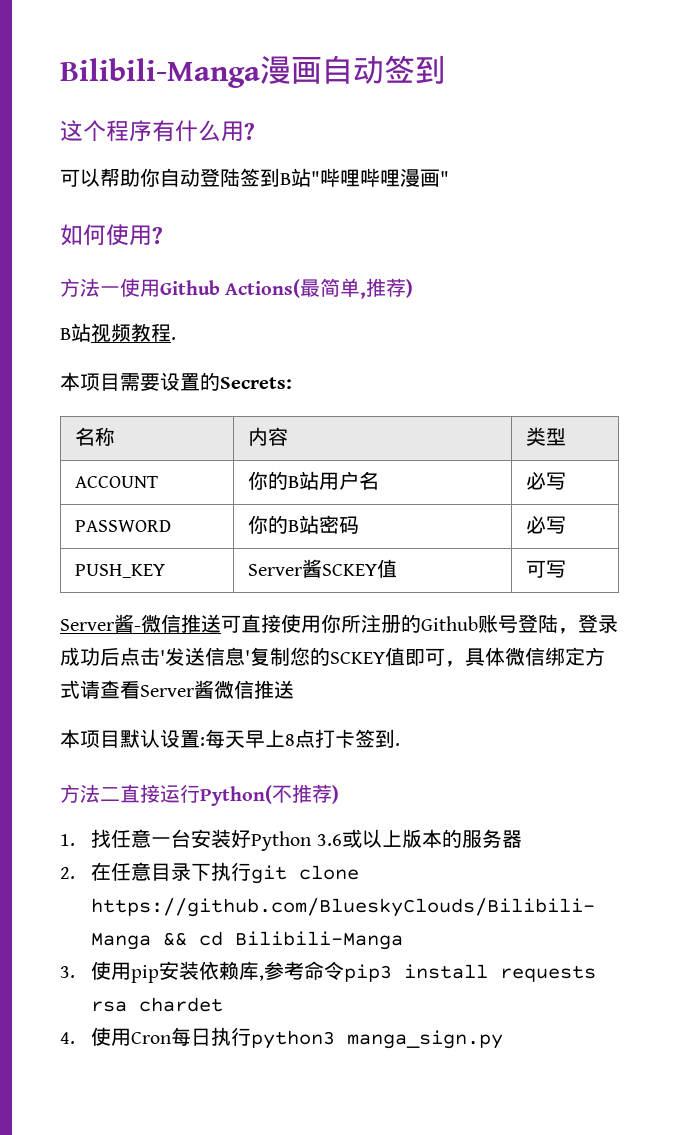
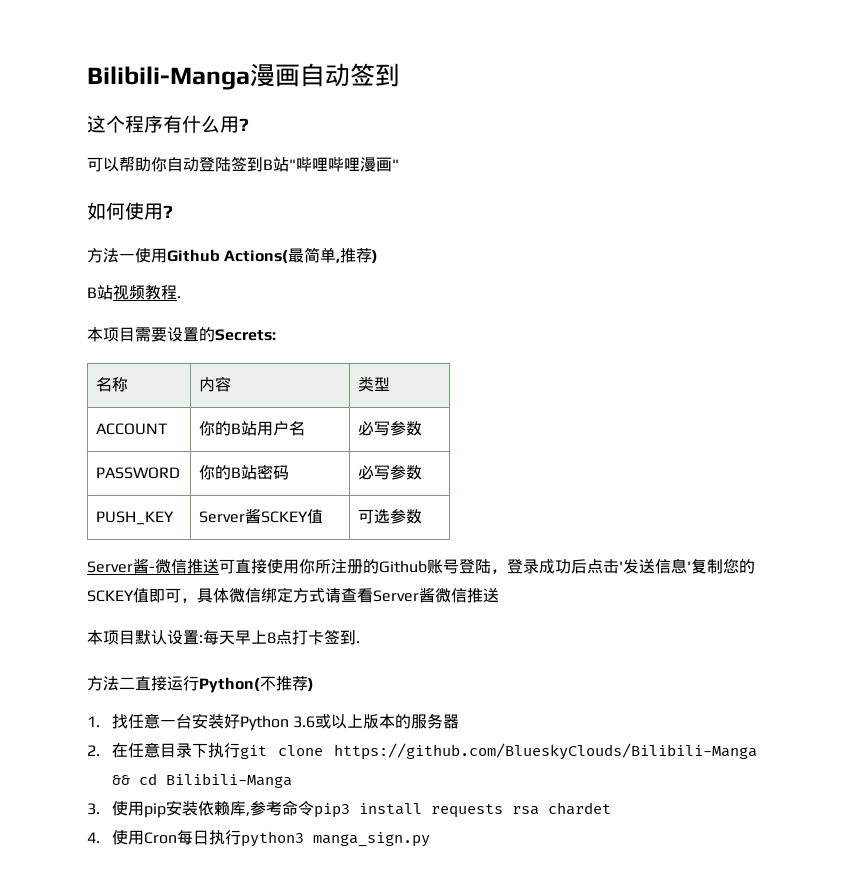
(566, 481) none -> [390,421,423,436] 参数
(566, 525) none -> [390,465,423,480] 参数
[545,560,566,578] 写 -> [374,509,423,524] 选参数

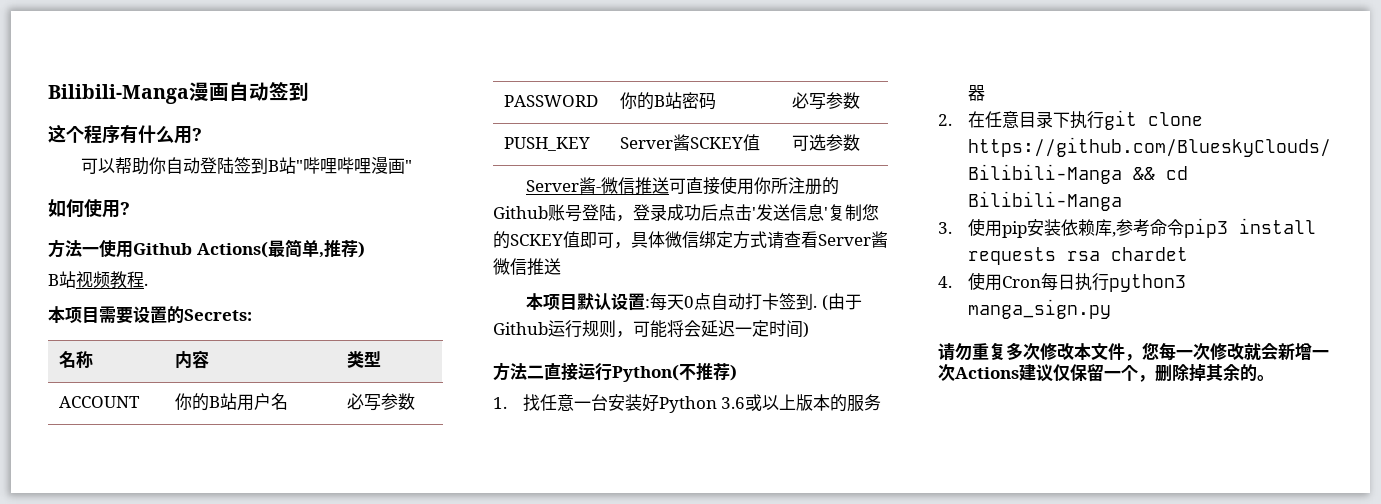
[235,630,292,645] 早上8点 -> [683,293,745,310] 0点自动
(360, 642) none -> [821,293,862,311] [493,320,809,338] (由于Github运行规则，可能将会延迟一定时间)
(431, 839) none -> [938,342,1329,361] [938,364,1274,382] // 请勿重复多次修改本文件，您每一次修改就会新增一次Actions建议仅保留一个，删除掉其余的。

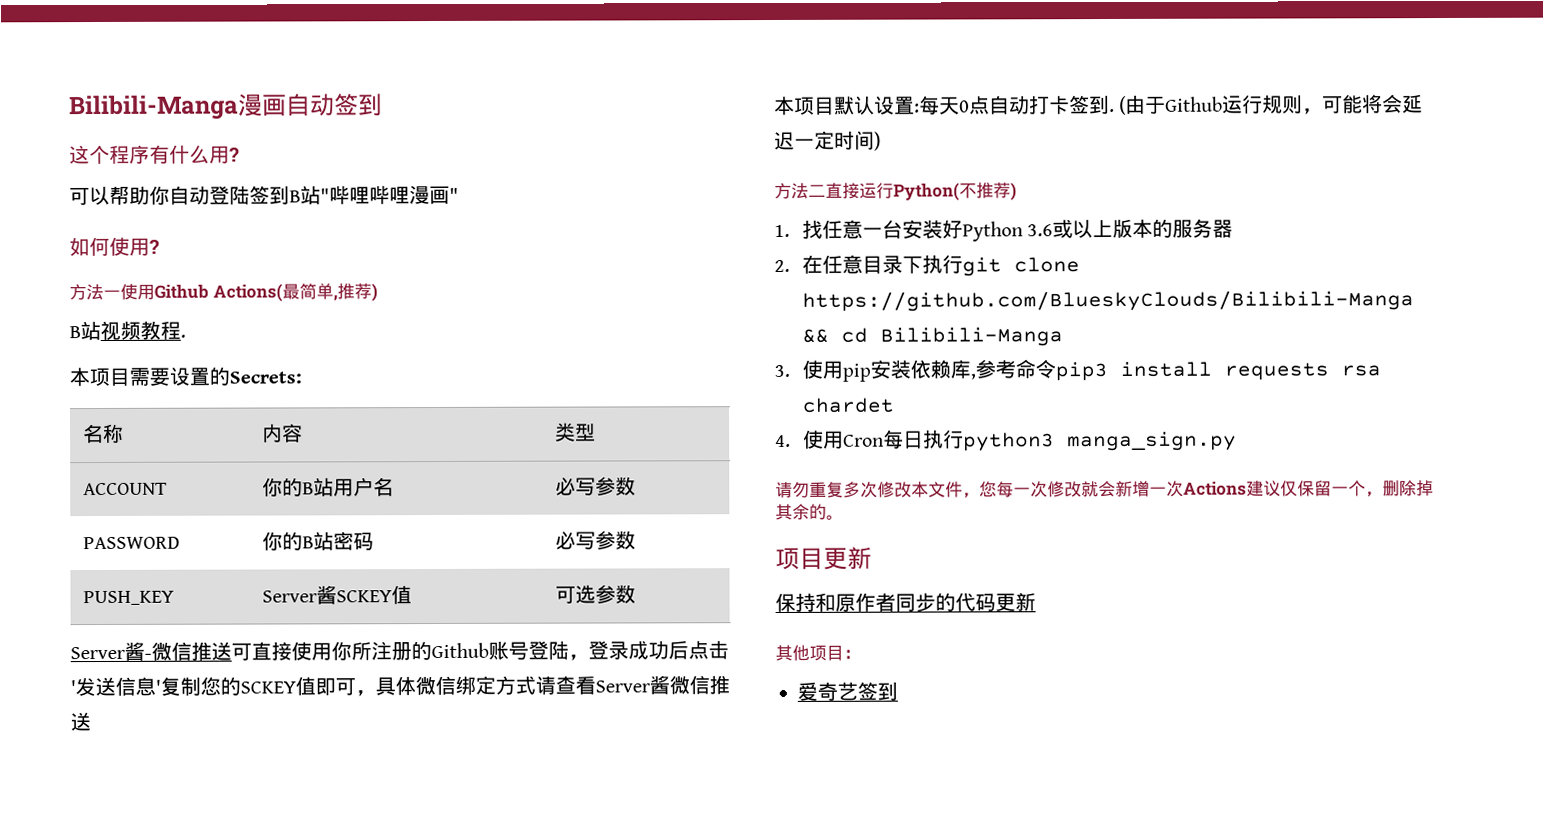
(1274, 378) none -> [775,546,872,570] [775,592,1036,613] [775,644,861,661] [797,681,898,701] // 项目更新 // 保持和原作者同步的代码更新 // 其他项目： // 爱奇艺签到

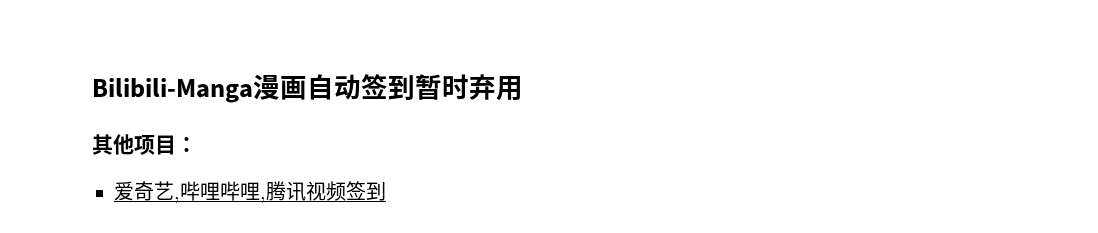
[69,144,240,165] [69,185,459,206] [69,236,160,257] [69,283,378,302] [69,320,186,341] [69,366,302,387] [82,423,124,444] [261,423,303,443] [554,422,596,442] [82,482,167,496] [261,477,394,497] [554,476,636,496] [82,536,180,550] [261,531,374,551] [554,530,636,550] [82,590,174,606] [261,585,412,605] [554,584,636,604] [70,640,729,661] [70,675,730,697] [70,712,91,732] [774,94,1424,115] [774,130,881,151] [774,182,1017,201] [774,218,1233,242] [774,254,1080,277] [801,290,1414,312] [801,327,1063,347] [774,359,1381,382] [801,397,895,413] [775,429,1237,452] [775,480,1434,499] [775,503,844,520] [775,546,872,570] [775,592,1036,613] [775,644,861,661] [797,681,858,701] // 这个程序有什么用? // 可以帮助你自动登陆签到B站"哔哩哔哩漫画" // 如何使用? // 方法一使用Github Actions(最简单,推荐) // B站视频教程. // 本项目需要设置的Secrets: // 名称 | 内容 | 类型 // ACCOUNT | 你的B站用户名 | 必写参数 // PASSWORD | 你的B站密码 | 必写参数 // PUSH_KEY | Server酱SCKEY值 | 可选参数 // Server酱-微信推送可直接使用你所注册的Github账号登陆，登录成功后点击'发送信息'复制您的SCKEY值即可，具体微信绑定方式请查看Server酱微信推送 // 本项目默认设置:每天0点自动打卡签到. (由于Github运行规则，可能将会延迟一定时间) // 方法二直接运行Python(不推荐) // 1.找任意一台安装好Python 3.6或以上版本的服务器 // 2.在任意目录下执行git clone https://github.com/BlueskyClouds/Bilibili-Manga && cd Bilibili-Manga // 3.使用pip安装依赖库,参考命令pip3 install requests rsa chardet // 4.使用Cron每日执行python3 manga_sign.py // 请勿重复多次修改本文件，您每一次修改就会新增一次Actions建议仅保留一个，删除掉其余的。 // 项目更新 // 保持和原作者同步的代码更新 // 其他项目： // 爱奇艺 -> [415,74,523,101] [92,134,197,155] [114,181,346,203] 暂时弃用 // 其他项目： // 爱奇艺,哔哩哔哩,腾讯视频

